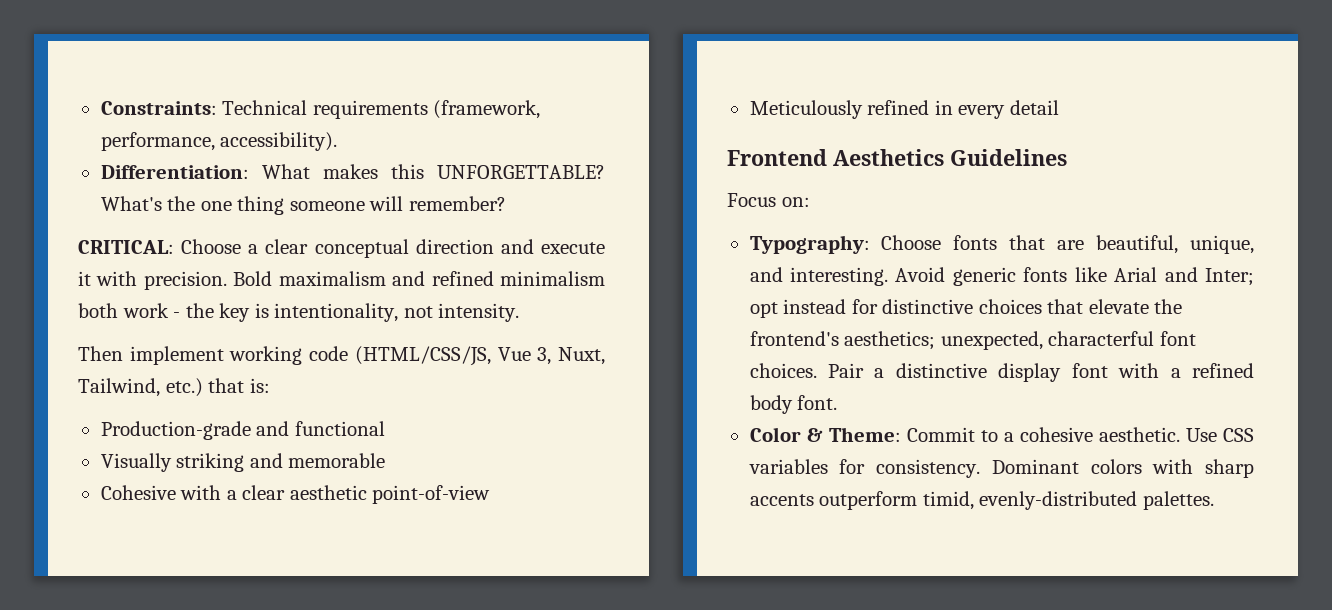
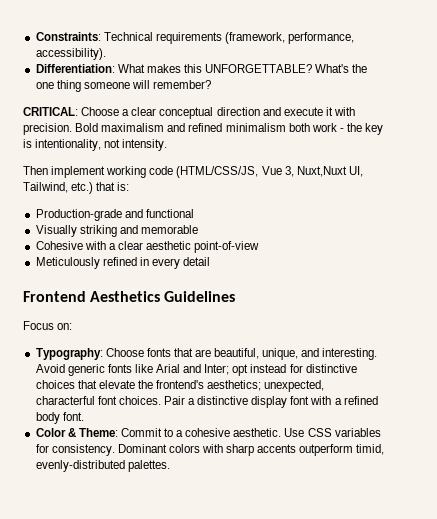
[558,347,605,365] Nuxt, -> [296,166,363,177] Nuxt,Nuxt UI,

